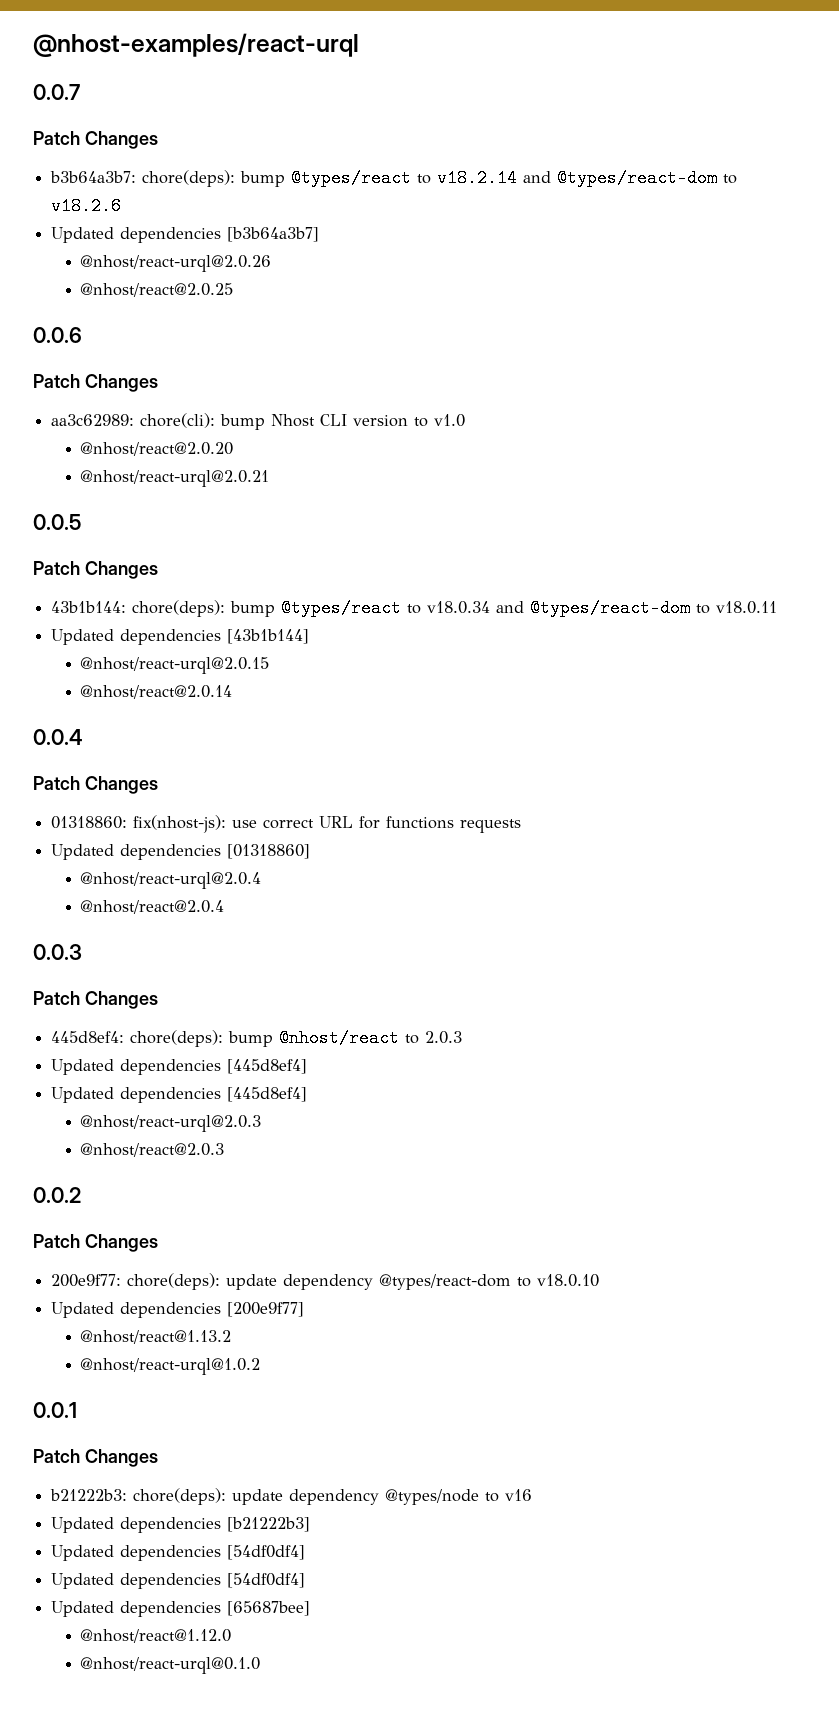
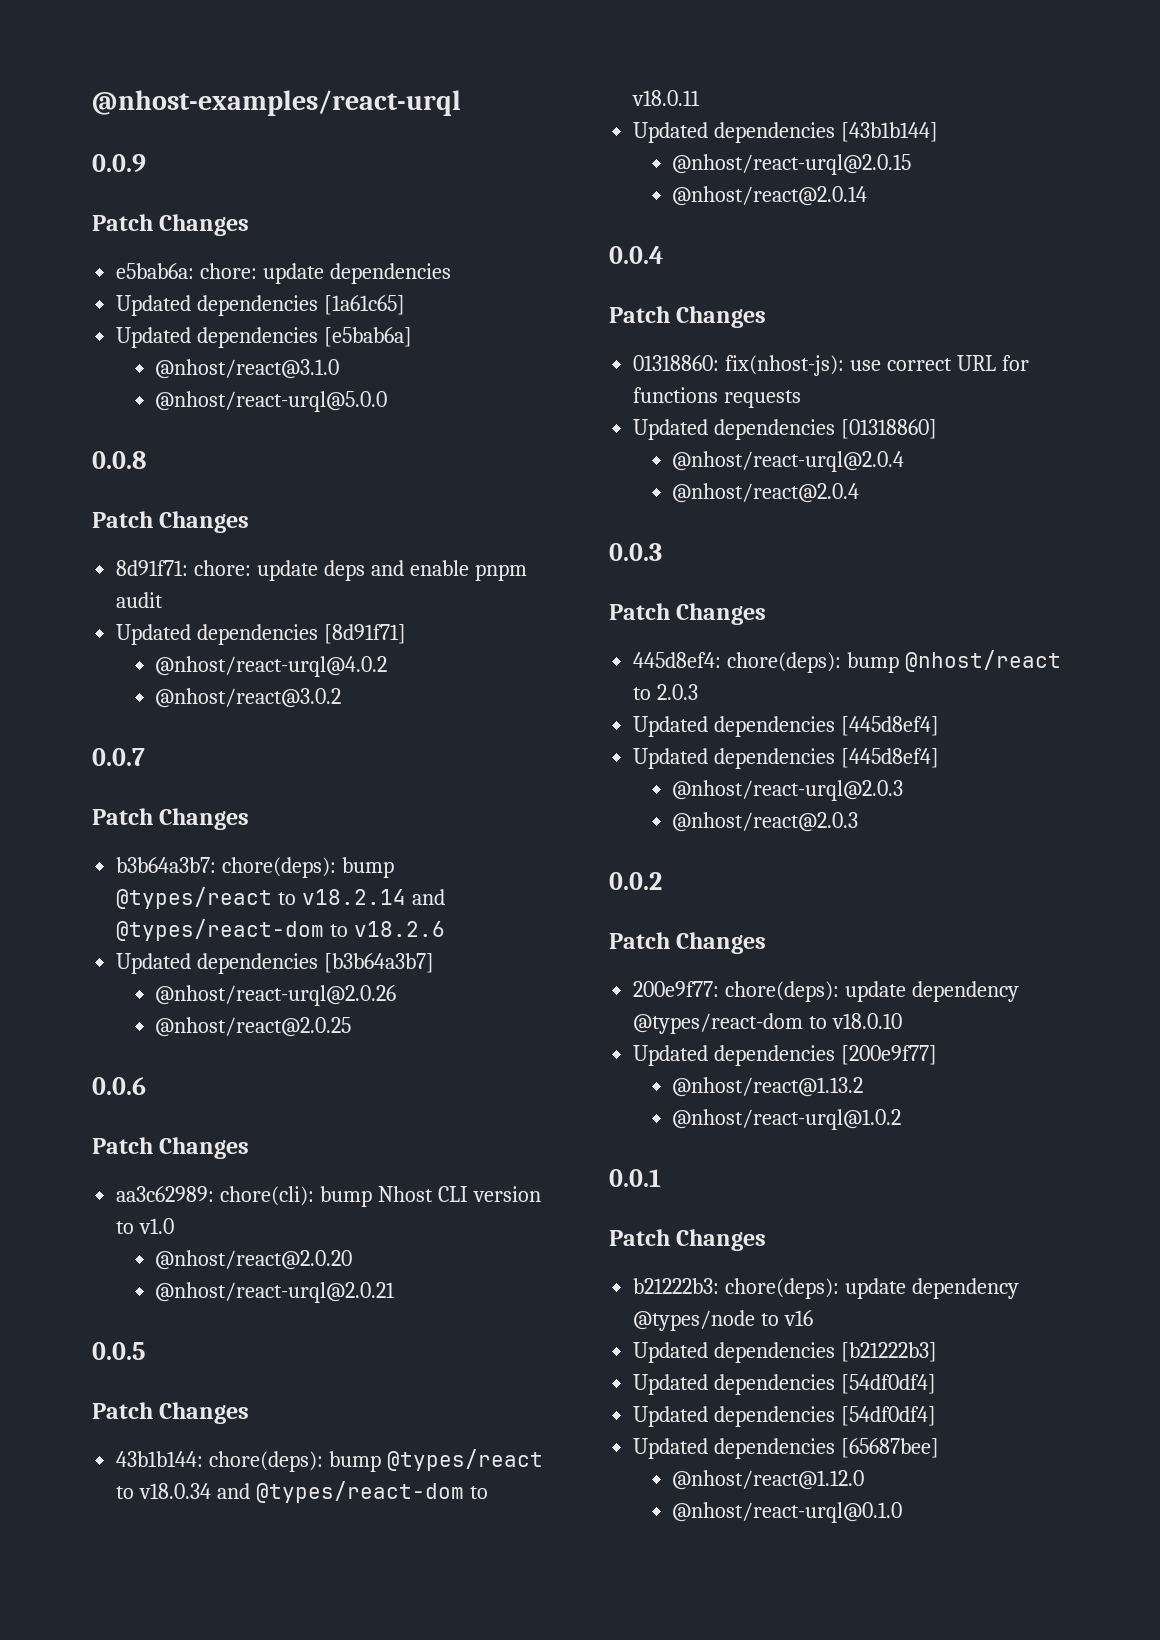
(359, 45) none -> [92,154,146,172] [92,214,250,236] [116,263,452,284] [116,295,406,316] [116,327,413,348] [155,359,340,379] [155,391,388,412] [92,451,146,469] [92,511,250,533] [116,560,527,581] [116,592,164,608] [116,624,407,645] [155,656,388,677] [155,688,342,708] // 0.0.9 // Patch Changes // e5bab6a: chore: update dependencies // Updated dependencies [1a61c65] // Updated dependencies [e5bab6a] // @nhost/react@3.1.0 // @nhost/react-urql@5.0.0 // 0.0.8 // Patch Changes // 8d91f71: chore: update deps and enable pnpm audit // Updated dependencies [8d91f71] // @nhost/react-urql@4.0.2 // @nhost/react@3.0.2

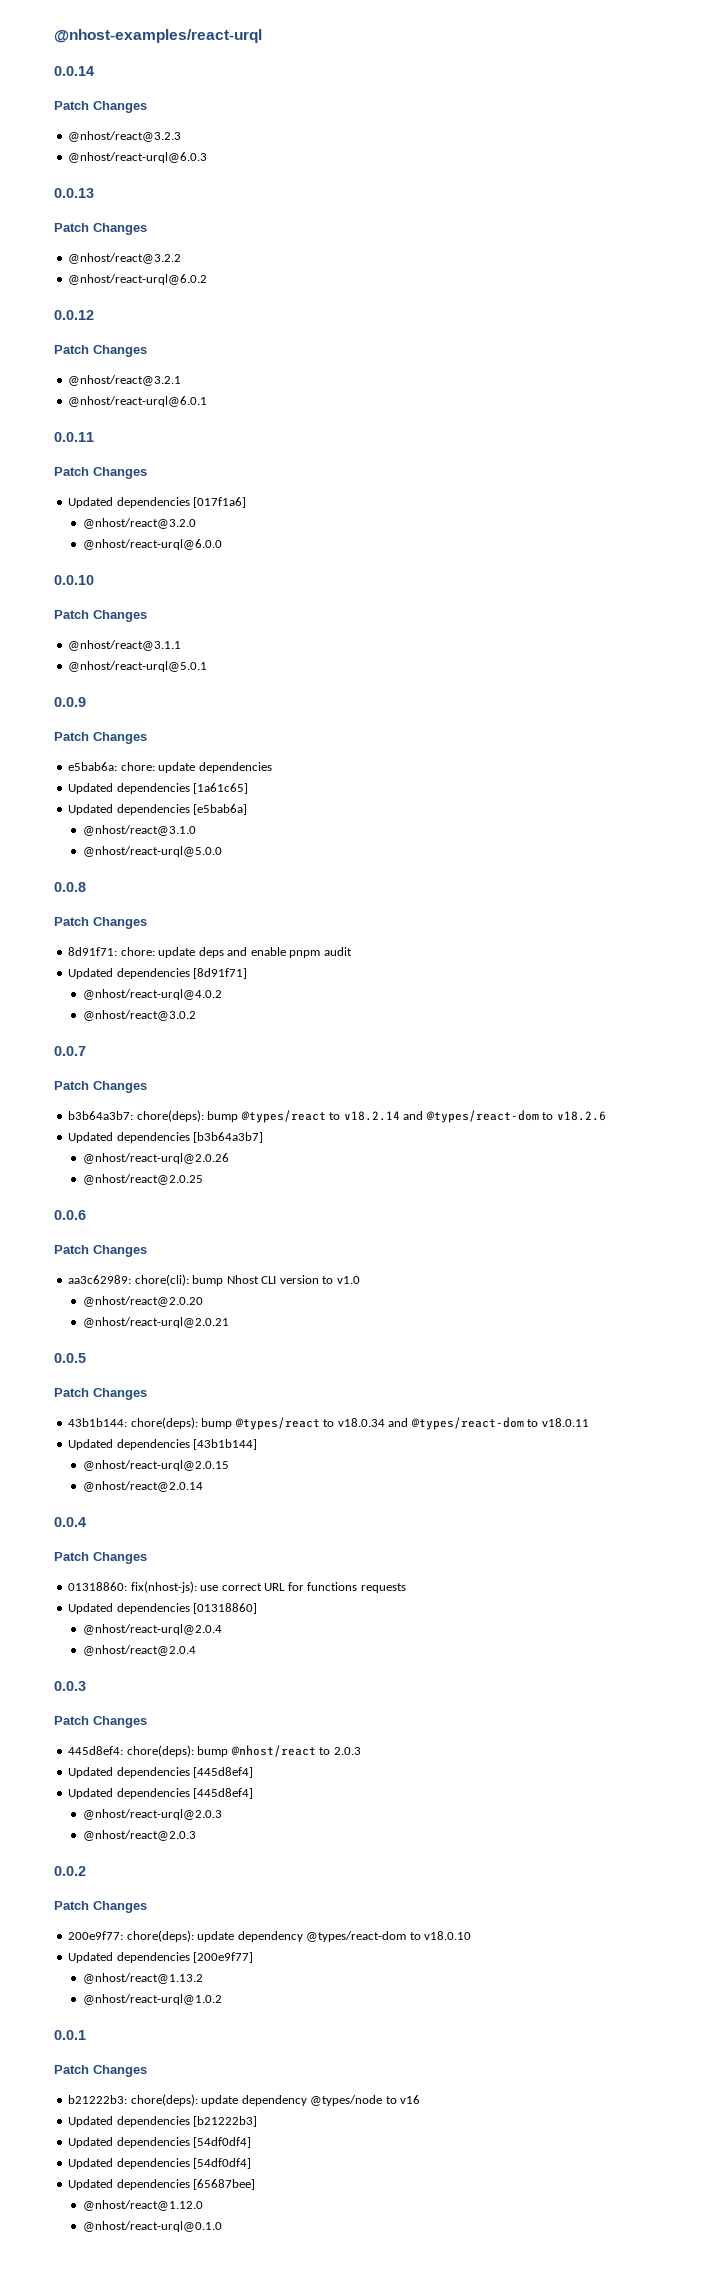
(461, 103) none -> [54,66,94,76] [54,101,147,113] [68,131,182,142] [68,152,208,163] [54,188,94,198] [54,223,147,235] [68,253,182,264] [68,274,208,285] [54,310,94,320] [54,345,147,357] [68,375,182,386] [68,396,208,407] [54,432,94,442] [54,467,147,479] [68,497,247,508] [83,518,197,529] [83,539,223,550] [54,575,94,585] [54,610,147,622] [68,640,182,651] [68,661,208,672] // 0.0.14 // Patch Changes // @nhost/react@3.2.3 // @nhost/react-urql@6.0.3 // 0.0.13 // Patch Changes // @nhost/react@3.2.2 // @nhost/react-urql@6.0.2 // 0.0.12 // Patch Changes // @nhost/react@3.2.1 // @nhost/react-urql@6.0.1 // 0.0.11 // Patch Changes // Updated dependencies [017f1a6] // @nhost/react@3.2.0 // @nhost/react-urql@6.0.0 // 0.0.10 // Patch Changes // @nhost/react@3.1.1 // @nhost/react-urql@5.0.1

